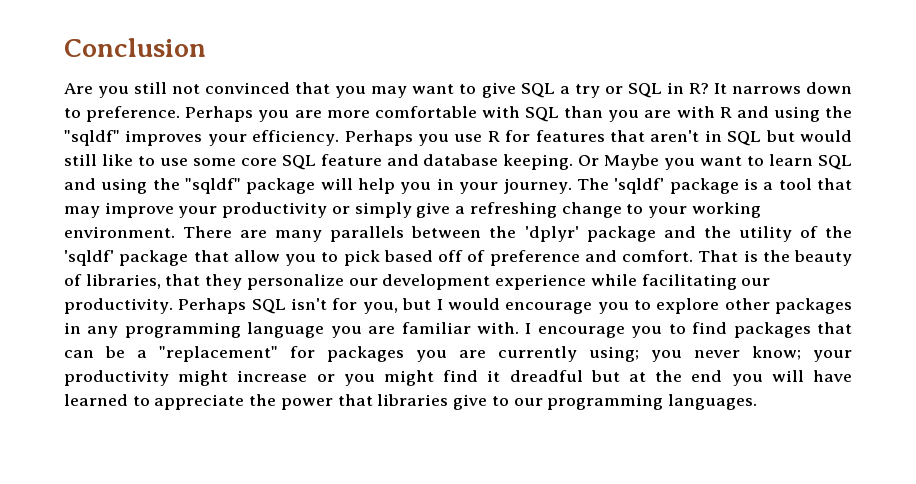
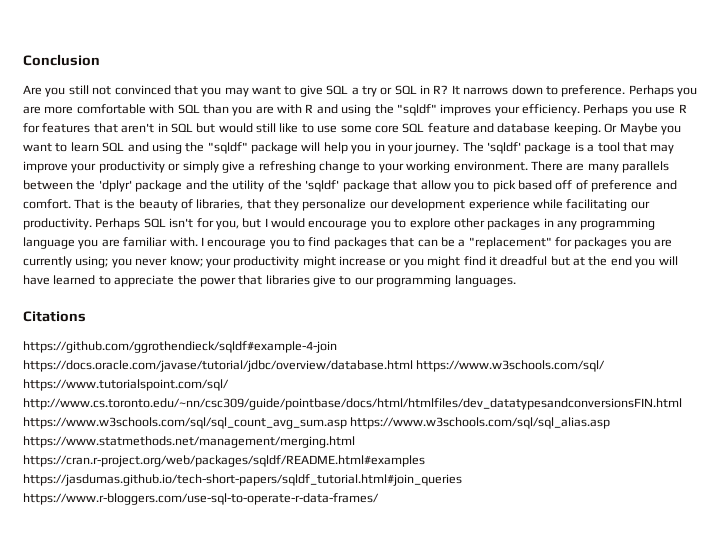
(757, 402) none -> [23,311,86,322] [23,341,337,353] [23,360,606,372] [23,379,229,391] [23,398,682,410] [23,417,611,429] [23,436,355,448] [23,455,425,467] [23,474,462,486] [23,493,379,505] // Citations // https://github.com/ggrothendieck/sqldf#example-4-join https://docs.oracle.com/javase/tutorial/jdbc/overview/database.html https://www.w3schools.com/sql/ https://www.tutorialspoint.com/sql/ http://www.cs.toronto.edu/~nn/csc309/guide/pointbase/docs/html/htmlfiles/dev_datatypesandconversionsFIN.html https://www.w3schools.com/sql/sql_count_avg_sum.asp https://www.w3schools.com/sql/sql_alias.asp https://www.statmethods.net/management/merging.html https://cran.r-project.org/web/packages/sqldf/README.html#examples https://jasdumas.github.io/tech-short-papers/sqldf_tutorial.html#join_queries https://www.r-bloggers.com/use-sql-to-operate-r-data-frames/

